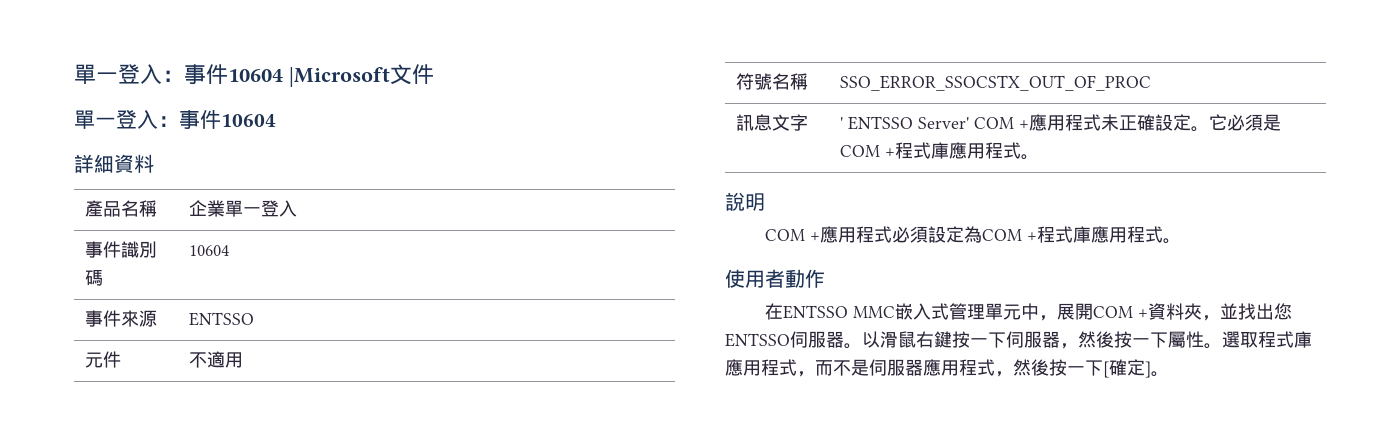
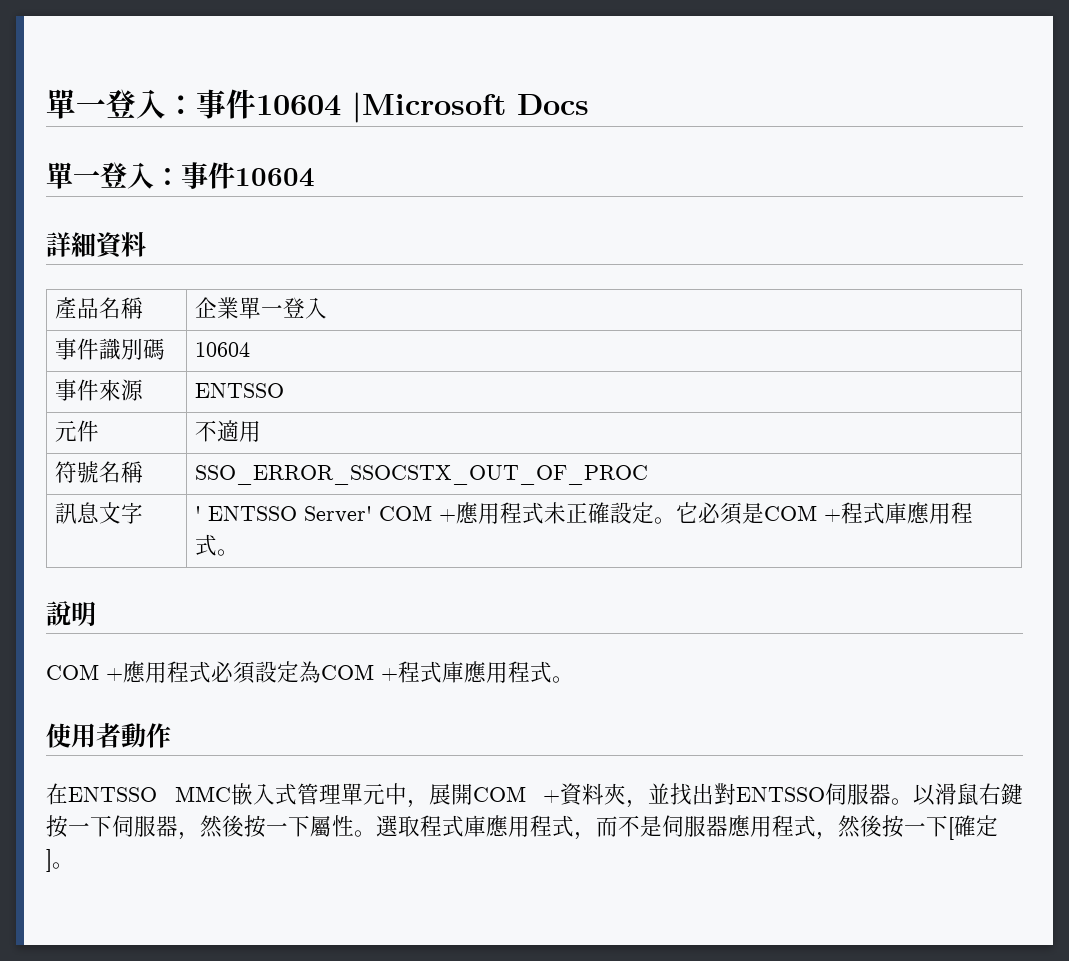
[390,64,434,85] 文件 -> [517,94,589,115] Docs
[1273,303,1292,320] 您 -> [714,783,736,805] 對

